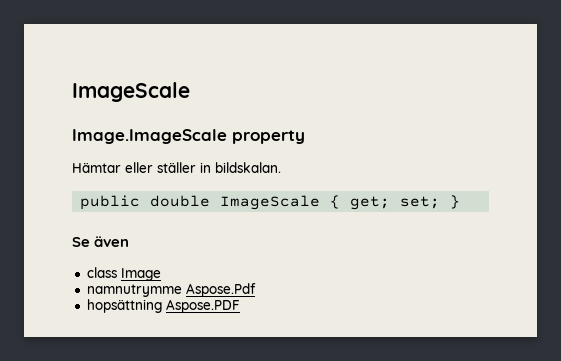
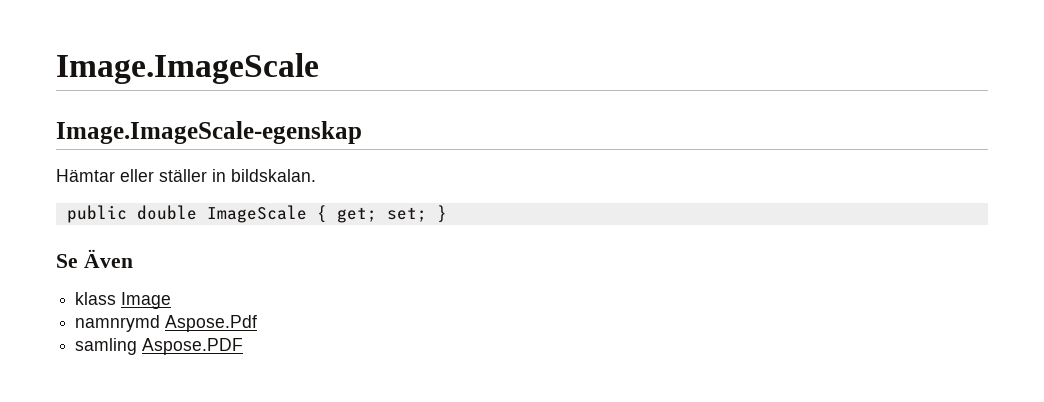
[72,82,190,102] [72,129,305,144] ImageScale // Image.ImageScale property -> [56,53,319,84] [56,121,362,144] Image.ImageScale // Image.ImageScale-egenskap
[94,236,130,247] [86,267,117,278] även // class -> [83,249,133,268] [75,292,117,305] Även // klass
[86,284,182,297] namnutrymme -> [75,315,161,332] namnrymd
[86,299,162,313] hopsättning -> [75,338,138,355] samling

